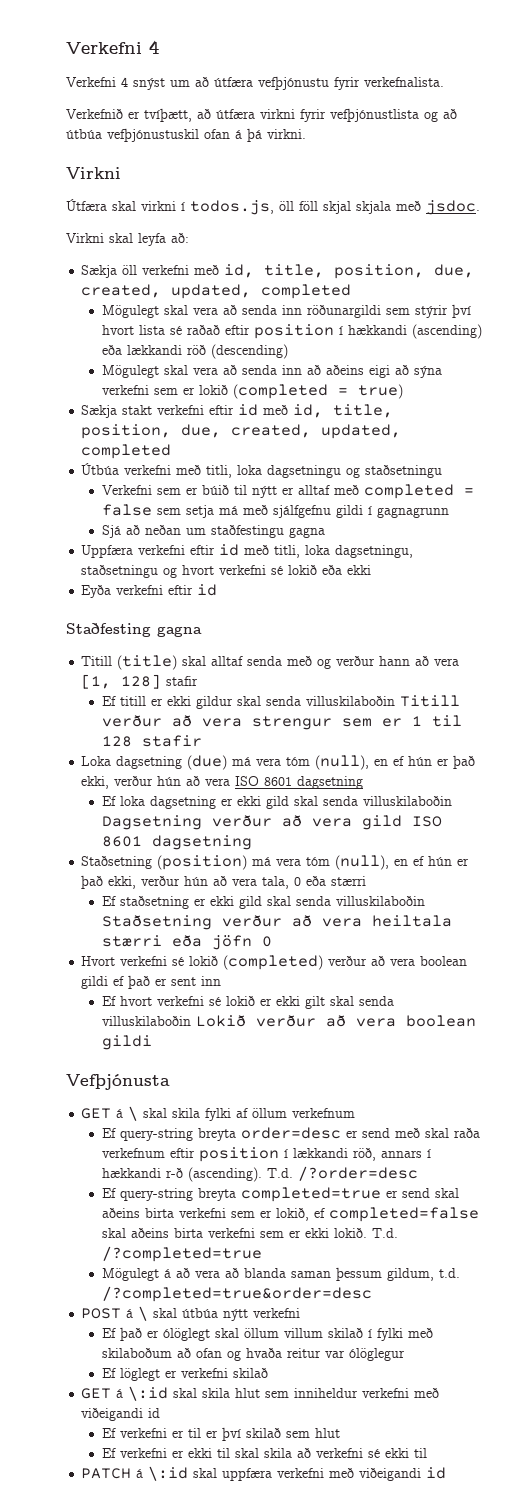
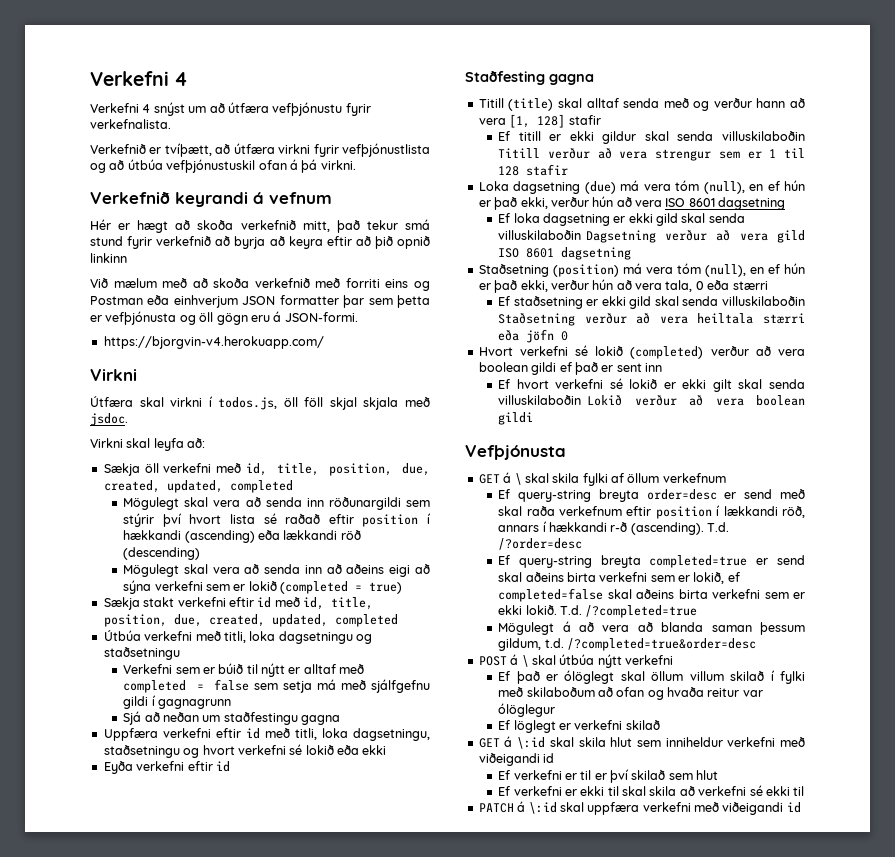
(306, 134) none -> [90,192,332,207] [90,219,430,233] [90,236,431,249] [90,253,127,263] [90,278,430,291] [90,295,430,308] [90,311,358,325] [103,336,324,349] // Verkefnið keyrandi á vefnum // Hér er hægt að skoða verkefnið mitt, það tekur smá stund fyrir verkefnið að byrja að keyra eftir að þið opnið linkinn // Við mælum með að skoða verkefnið með forriti eins og Postman eða einhverjum JSON formatter þar sem þetta er vefþjónusta og öll gögn eru á JSON-formi. // https://bjorgvin-v4.herokuapp.com/

